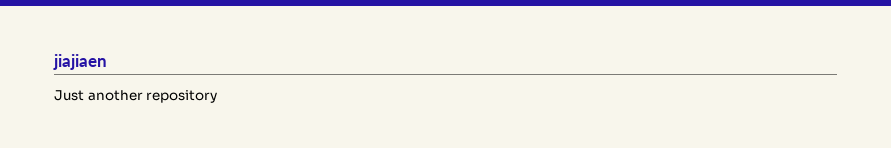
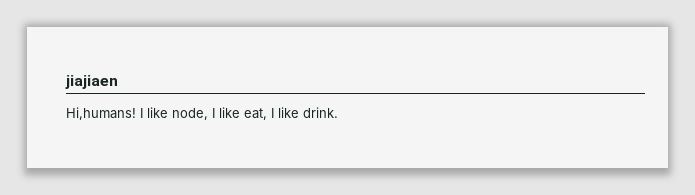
[54,90,218,103] Just another repository -> [66,107,338,120] Hi,humans! I like node, I like eat, I like drink.

